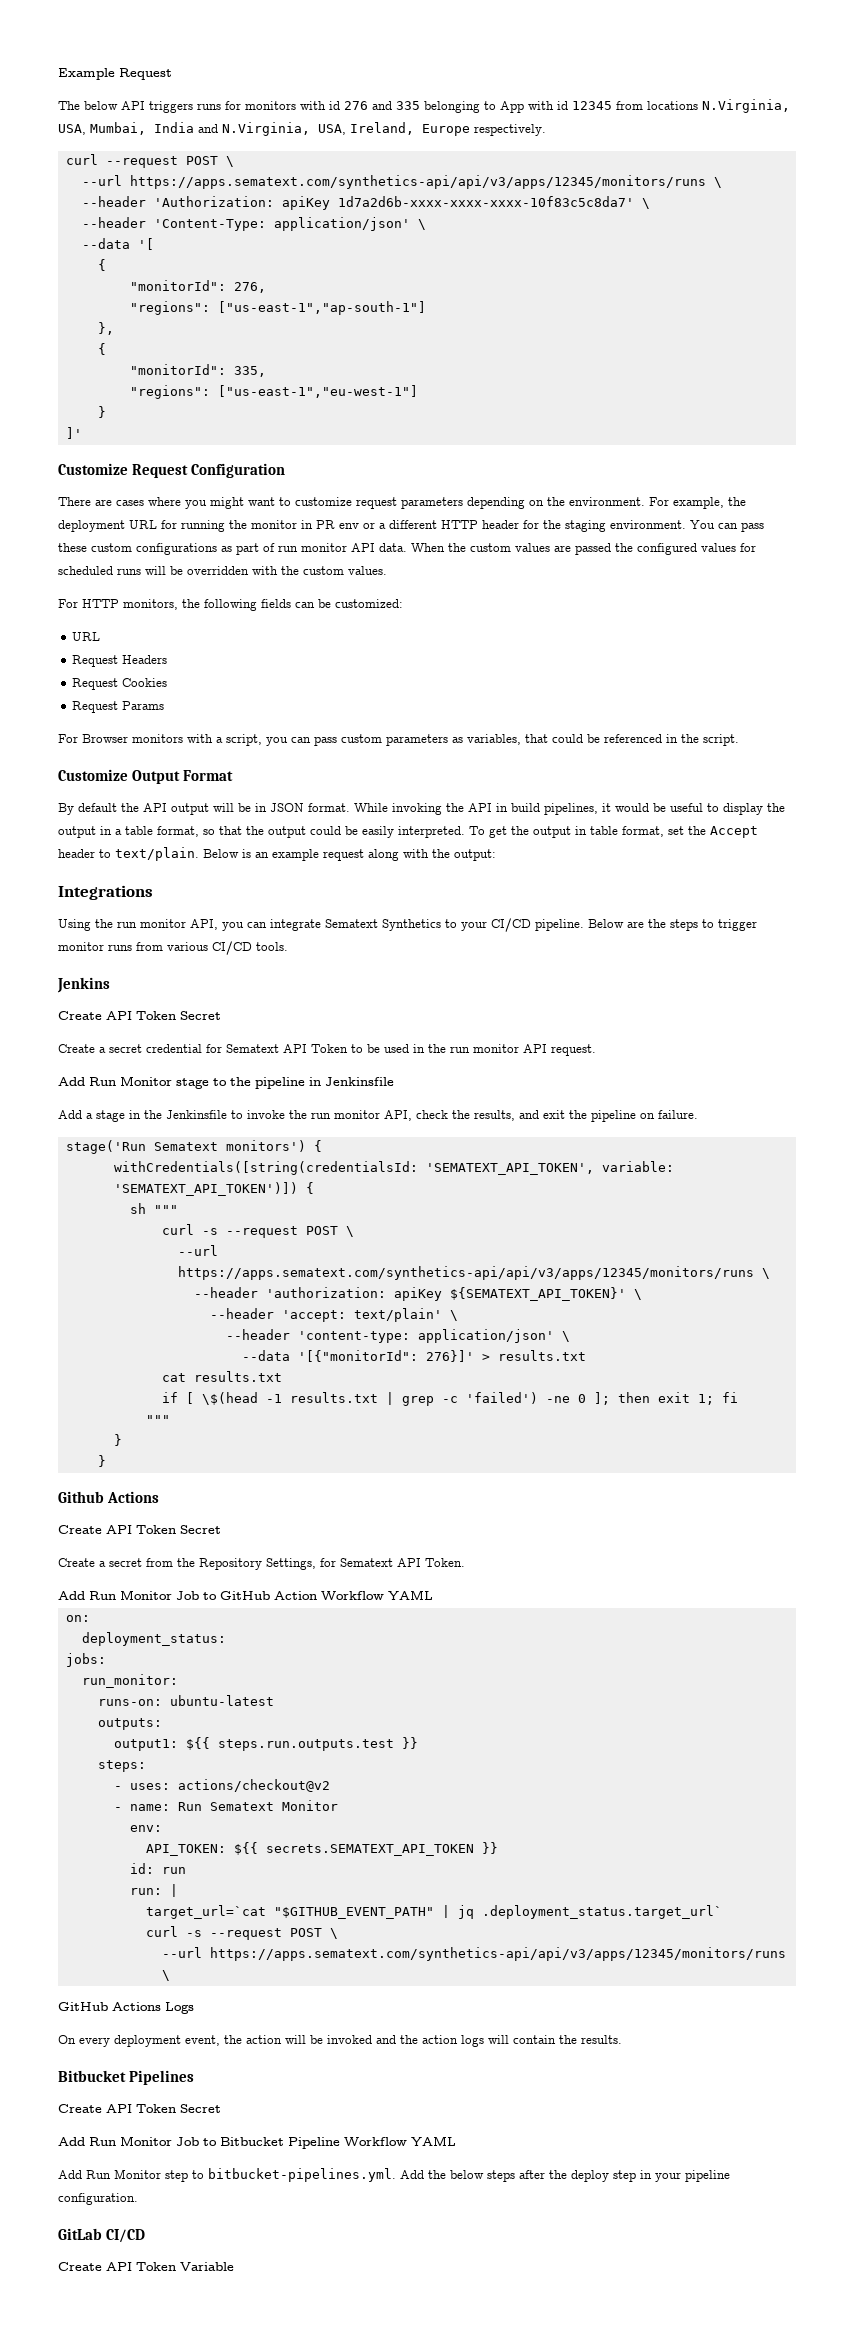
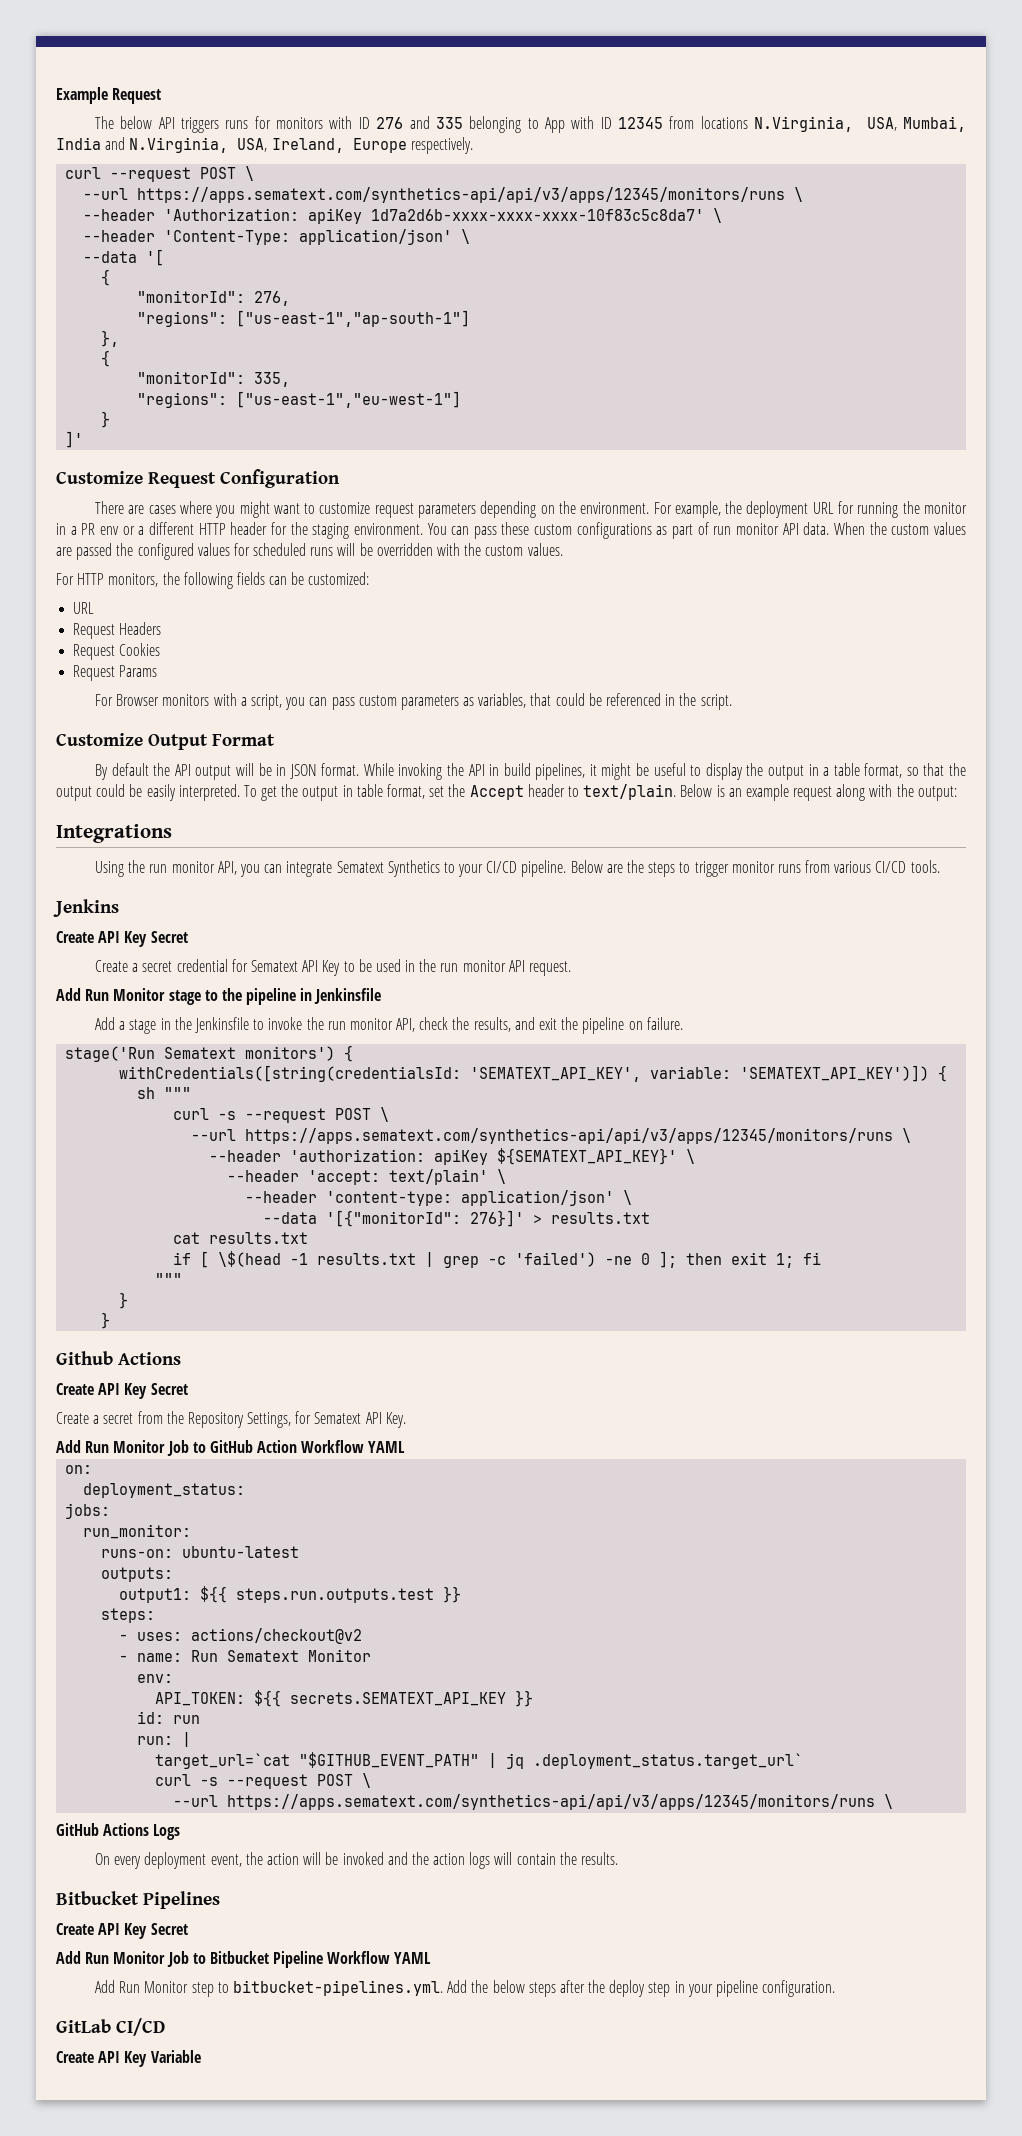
[329,101,340,110] id -> [358,117,370,129] ID
[557,101,568,110] id -> [600,117,612,129] ID
(313, 524) none -> [70,526,77,535] a
[615,803,649,812] would -> [601,763,632,780] might
[136,1011,176,1020] Token -> [124,931,148,947] Key
[311,1044,348,1053] Token -> [322,960,341,976] Key
[425,1161,674,1175] [113,1182,298,1196] 'SEMATEXT_API_TOKEN', variable: 'SEMATEXT_API_TOKEN')]) -> [470,1065,930,1082] 'SEMATEXT_API_KEY', variable: 'SEMATEXT_API_KEY')])
[449,1287,626,1301] ${SEMATEXT_API_TOKEN}' -> [497,1148,678,1165] ${SEMATEXT_API_KEY}'
[136,1525,176,1534] Token -> [124,1383,148,1399] Key
[425,1558,465,1567] Token. -> [385,1412,406,1428] Key.
[265,1844,474,1856] secrets.SEMATEXT_API_TOKEN -> [290,1692,507,1706] secrets.SEMATEXT_API_KEY
[136,2104,176,2113] Token -> [124,1923,148,1939] Key
[136,2262,176,2271] Token -> [124,2051,148,2067] Key

